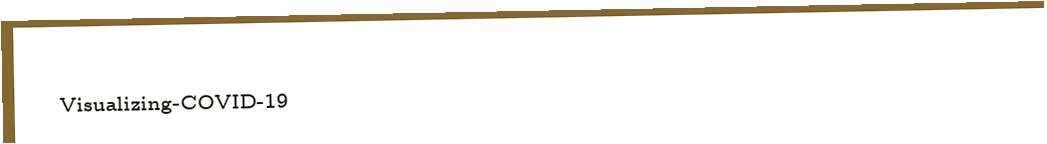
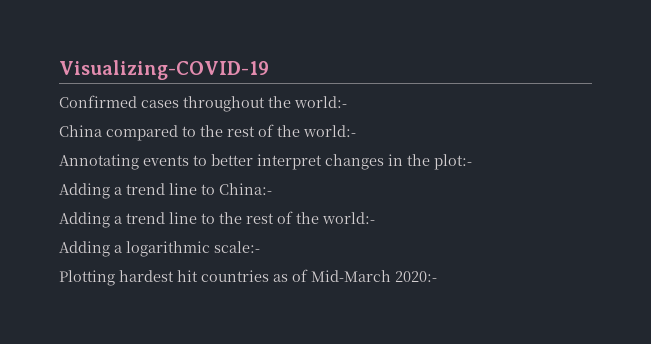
(289, 104) none -> [59,95,347,112] [59,124,356,141] [59,154,472,170] [59,183,272,199] [59,211,375,228] [59,241,260,257] [59,269,437,286] // Confirmed cases throughout the world:- // China compared to the rest of the world:- // Annotating events to better interpret changes in the plot:- // Adding a trend line to China:- // Adding a trend line to the rest of the world:- // Adding a logarithmic scale:- // Plotting hardest hit countries as of Mid-March 2020:-

